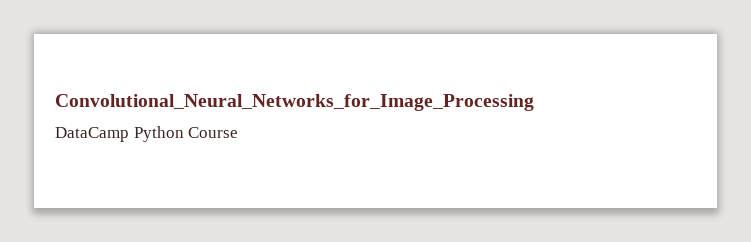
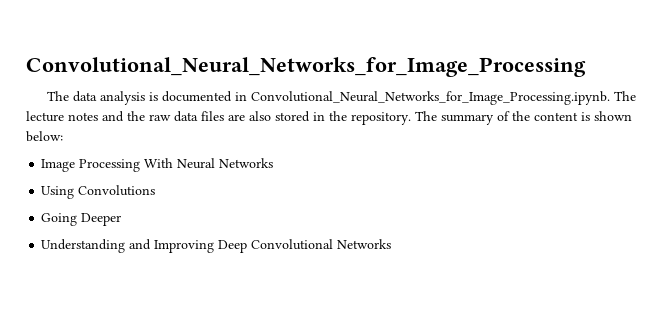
[55,126,239,142] DataCamp Python Course -> [46,91,636,105] [26,111,632,125] [26,131,63,142] [41,158,274,172] [41,185,156,199] [41,213,122,226] [41,239,392,253] The data analysis is documented in Convolutional_Neural_Networks_for_Image_Processing.ipynb. The lecture notes and the raw data files are also stored in the repository. The summary of the content is shown below: // Image Processing With Neural Networks // Using Convolutions // Going Deeper // Understanding and Improving Deep Convolutional Networks

